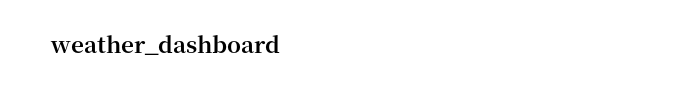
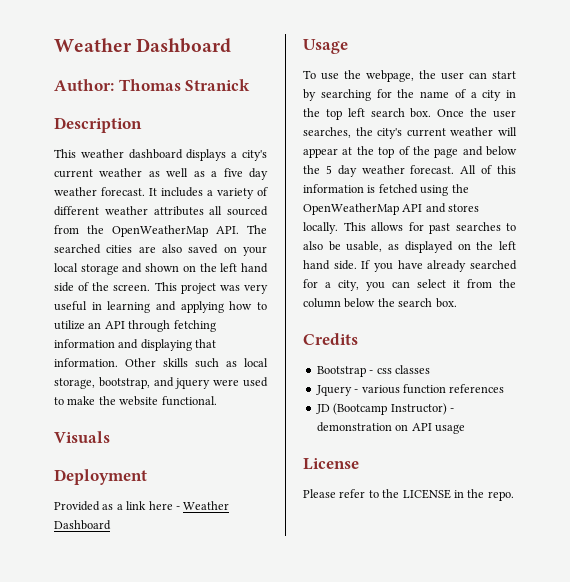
[50,35,280,55] weather_dashboard -> [54,38,232,53] [54,79,251,91] [54,117,142,133] [54,149,267,161] [54,168,268,180] [54,187,268,199] [54,206,268,216] [54,225,267,237] [54,244,267,256] [54,263,268,275] [54,282,268,294] [54,301,267,313] [54,320,216,332] [54,339,217,351] [54,358,268,368] [54,377,268,389] [54,396,217,406] [54,431,110,443] [54,469,147,485] [54,501,230,511] [54,520,111,530] [303,39,348,54] [303,70,516,82] [303,89,516,101] [303,108,516,120] [303,127,517,139] [303,146,517,158] [303,165,516,177] [303,184,469,196] [303,203,480,215] [303,222,516,234] [303,241,516,253] [303,260,517,272] [303,279,516,291] [303,298,457,308] [303,333,358,345] [316,365,430,377] [315,384,505,396] [315,403,454,415] [316,422,465,434] [303,458,359,470] [303,489,514,501] Weather Dashboard // Author: Thomas Stranick // Description // This weather dashboard displays a city's current weather as well as a five day weather forecast. It includes a variety of different weather attributes all sourced from the OpenWeatherMap API. The searched cities are also saved on your local storage and shown on the left hand side of the screen. This project was very useful in learning and applying how to utilize an API through fetching information and displaying that information. Other skills such as local storage, bootstrap, and jquery were used to make the website functional. // Visuals // Deployment // Provided as a link here - Weather Dashboard // Usage // To use the webpage, the user can start by searching for the name of a city in the top left search box. Once the user searches, the city's current weather will appear at the top of the page and below the 5 day weather forecast. All of this information is fetched using the OpenWeatherMap API and stores locally. This allows for past searches to also be usable, as displayed on the left hand side. If you have already searched for a city, you can select it from the column below the search box. // Credits // Bootstrap - css classes // Jquery - various function references // JD (Bootcamp Instructor) - demonstration on API usage // License // Please refer to the LICENSE in the repo.

